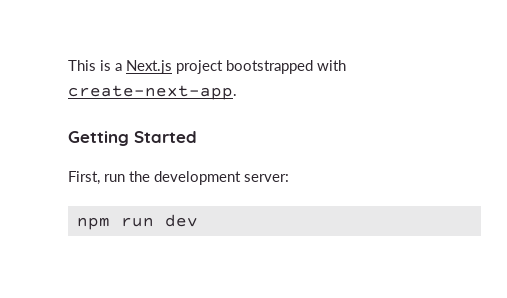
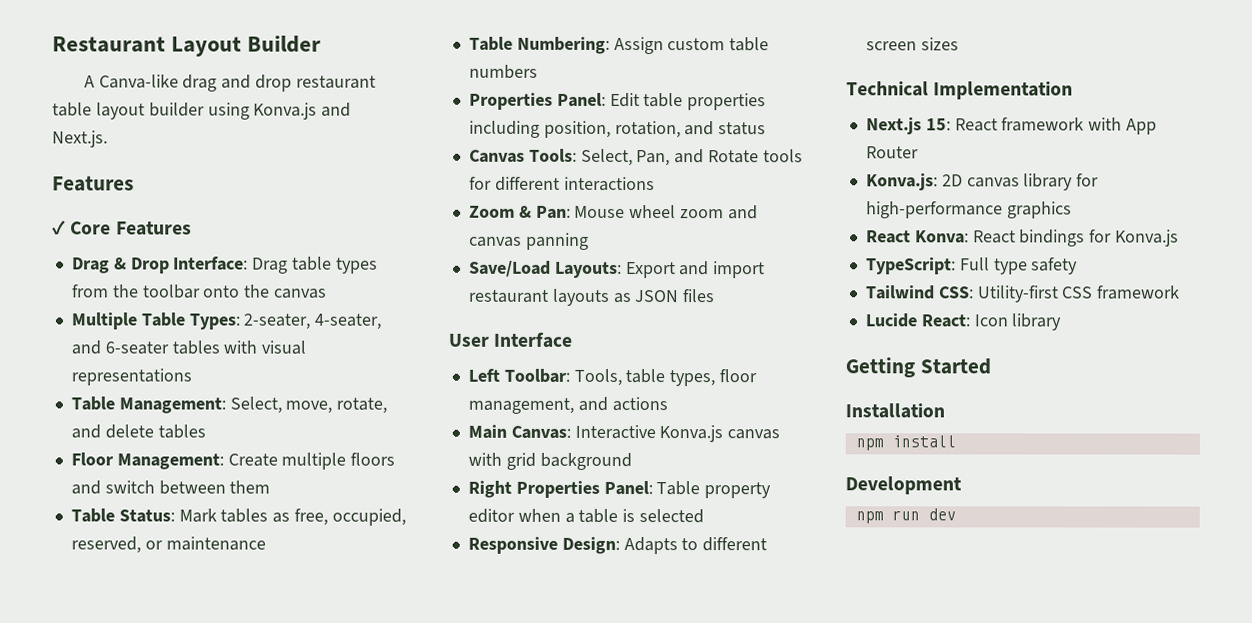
[68,60,346,74] [68,85,237,100] [68,131,197,146] [68,171,289,185] This is a Next.js project bootstrapped with create-next-app. // Getting Started // First, run the development server: -> [52,35,322,57] [83,74,377,92] [52,102,352,120] [52,130,108,148] [52,175,134,192] [52,220,192,236] [71,256,378,274] [71,284,328,299] [70,312,382,330] [70,340,307,355] [70,368,192,386] [70,396,388,414] [70,424,206,439] [70,452,396,470] [70,480,271,495] [70,508,406,526] [70,536,266,554] [468,36,770,55] [468,64,538,79] [468,92,767,111] [468,120,767,139] [468,148,803,167] [468,176,655,192] [468,205,758,220] [468,232,589,250] [468,260,766,279] [468,288,716,306] [448,331,573,348] [467,368,758,387] [467,396,668,414] [467,424,781,443] [467,452,632,471] [467,480,772,499] [467,508,705,524] [467,536,768,555] [865,37,959,51] [846,81,1074,100] [865,117,1158,135] [865,146,919,159] [865,173,1100,191] [865,201,1072,219] [865,229,1180,247] [865,257,1079,275] [865,285,1181,303] [864,313,1062,331] [845,357,991,378] [845,403,945,419] [855,435,956,451] [845,476,962,495] Restaurant Layout Builder // A Canva-like drag and drop restaurant table layout builder using Konva.js and Next.js. // Features // ✓ Core Features // Drag & Drop Interface: Drag table types from the toolbar onto the canvas // Multiple Table Types: 2-seater, 4-seater, and 6-seater tables with visual representations // Table Management: Select, move, rotate, and delete tables // Floor Management: Create multiple floors and switch between them // Table Status: Mark tables as free, occupied, reserved, or maintenance // Table Numbering: Assign custom table numbers // Properties Panel: Edit table properties including position, rotation, and status // Canvas Tools: Select, Pan, and Rotate tools for different interactions // Zoom & Pan: Mouse wheel zoom and canvas panning // Save/Load Layouts: Export and import restaurant layouts as JSON files // User Interface // Left Toolbar: Tools, table types, floor management, and actions // Main Canvas: Interactive Konva.js canvas with grid background // Right Properties Panel: Table property editor when a table is selected // Responsive Design: Adapts to different screen sizes // Technical Implementation // Next.js 15: React framework with App Router // Konva.js: 2D canvas library for high-performance graphics // React Konva: React bindings for Konva.js // TypeScript: Full type safety // Tailwind CSS: Utility-first CSS framework // Lucide React: Icon library // Getting Started // Installation // npm install // Development

